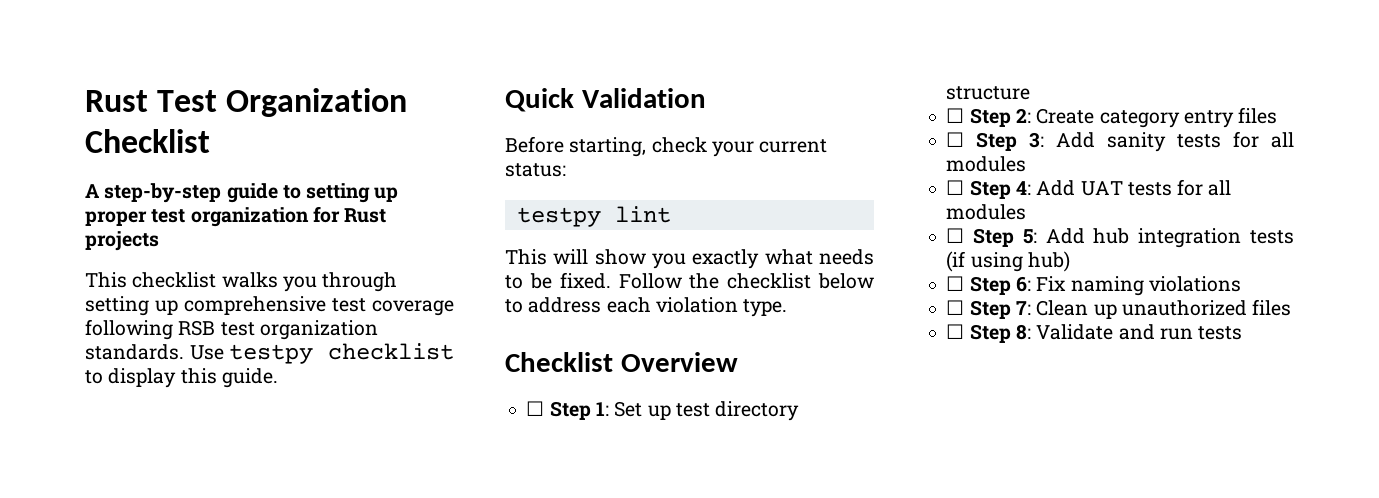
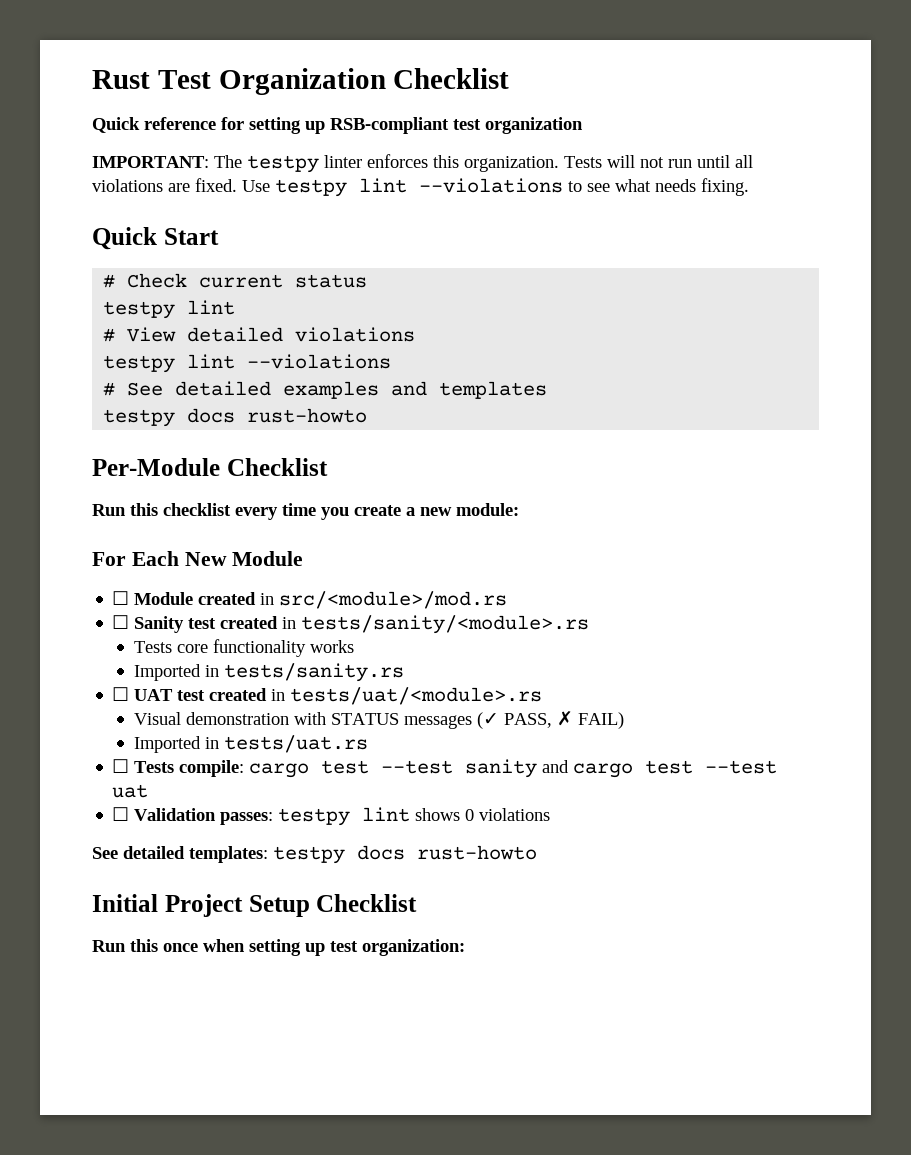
[85,183,399,203] [85,206,387,227] [85,231,159,251] [85,272,398,292] [85,296,454,316] [85,319,378,340] [85,343,455,364] [85,368,278,388] [505,88,706,112] [505,136,828,157] [505,163,566,177] [516,206,671,227] [505,249,874,269] [505,272,874,289] [505,297,788,317] [505,352,738,372] [526,401,800,421] [946,86,1031,100] [946,107,1278,128] [946,131,1294,152] [946,156,1027,172] [946,179,1232,199] [946,204,1027,220] [946,228,1294,248] [946,251,1070,272] [946,276,1241,296] [946,299,1292,319] [946,324,1243,343] A step-by-step guide to setting up proper test organization for Rust projects // This checklist walks you through setting up comprehensive test coverage following RSB test organization standards. Use testpy checklist to display this guide. // Quick Validation // Before starting, check your current status: // testpy lint // This will show you exactly what needs to be fixed. Follow the checklist below to address each violation type. // Checklist Overview // ☐ Step 1: Set up test directory structure // ☐ Step 2: Create category entry files // ☐ Step 3: Add sanity tests for all modules // ☐ Step 4: Add UAT tests for all modules // ☐ Step 5: Add hub integration tests (if using hub) // ☐ Step 6: Fix naming violations // ☐ Step 7: Clean up unauthorized files // ☐ Step 8: Validate and run tests -> [92,117,583,134] [92,154,753,173] [92,178,749,197] [92,227,219,250] [103,273,368,288] [103,300,236,319] [103,327,416,342] [103,354,392,373] [103,381,548,399] [103,408,368,427] [92,458,328,476] [92,503,519,520] [92,551,304,566] [112,591,508,609] [112,615,590,634] [133,639,354,657] [133,663,404,682] [112,687,543,705] [133,711,624,729] [133,735,368,753] [112,759,778,778] [112,784,149,798] [112,807,551,826] [92,845,537,864] [92,894,418,917] [92,939,465,956] Quick reference for setting up RSB-compliant test organization // IMPORTANT: The testpy linter enforces this organization. Tests will not run until all violations are fixed. Use testpy lint --violations to see what needs fixing. // Quick Start // # Check current status // testpy lint // # View detailed violations // testpy lint --violations // # See detailed examples and templates // testpy docs rust-howto // Per-Module Checklist // Run this checklist every time you create a new module: // For Each New Module // ☐ Module created in src/<module>/mod.rs // ☐ Sanity test created in tests/sanity/<module>.rs // Tests core functionality works // Imported in tests/sanity.rs // ☐ UAT test created in tests/uat/<module>.rs // Visual demonstration with STATUS messages (✓ PASS, ✗ FAIL) // Imported in tests/uat.rs // ☐ Tests compile: cargo test --test sanity and cargo test --test uat // ☐ Validation passes: testpy lint shows 0 violations // See detailed templates: testpy docs rust-howto // Initial Project Setup Checklist // Run this once when setting up test organization:

